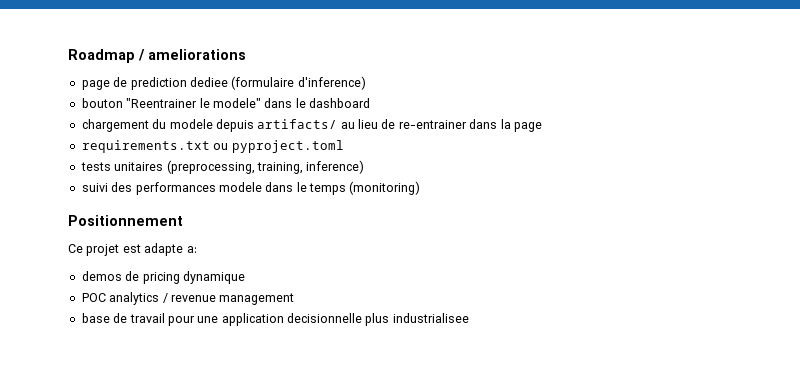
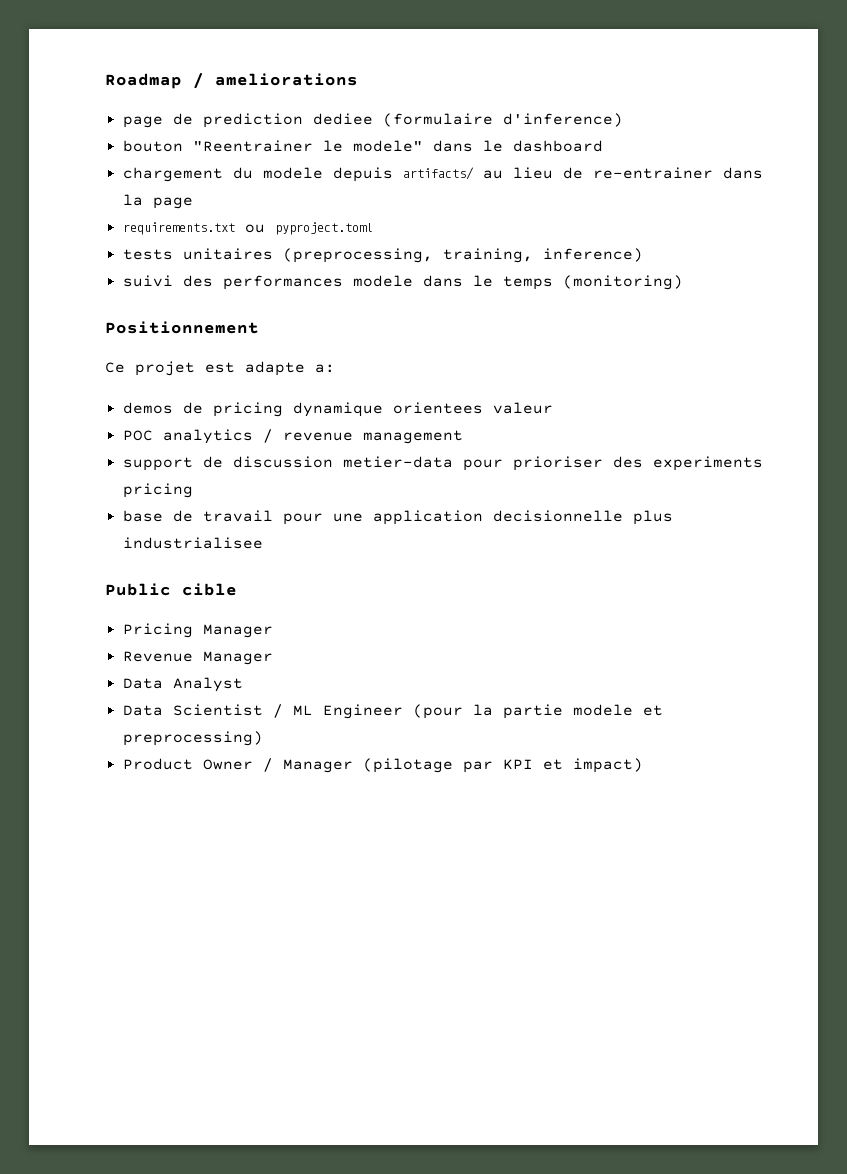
(245, 277) none -> [392,402,553,414] orientees valeur
(295, 299) none -> [122,456,763,471] [122,483,193,498] // support de discussion metier-data pour prioriser des experiments pricing
(469, 318) none -> [105,583,237,596] [122,623,273,638] [122,651,273,665] [122,677,243,692] [122,704,663,719] [122,731,263,746] [122,758,643,773] // Public cible // Pricing Manager // Revenue Manager // Data Analyst // Data Scientist / ML Engineer (pour la partie modele et preprocessing) // Product Owner / Manager (pilotage par KPI et impact)

